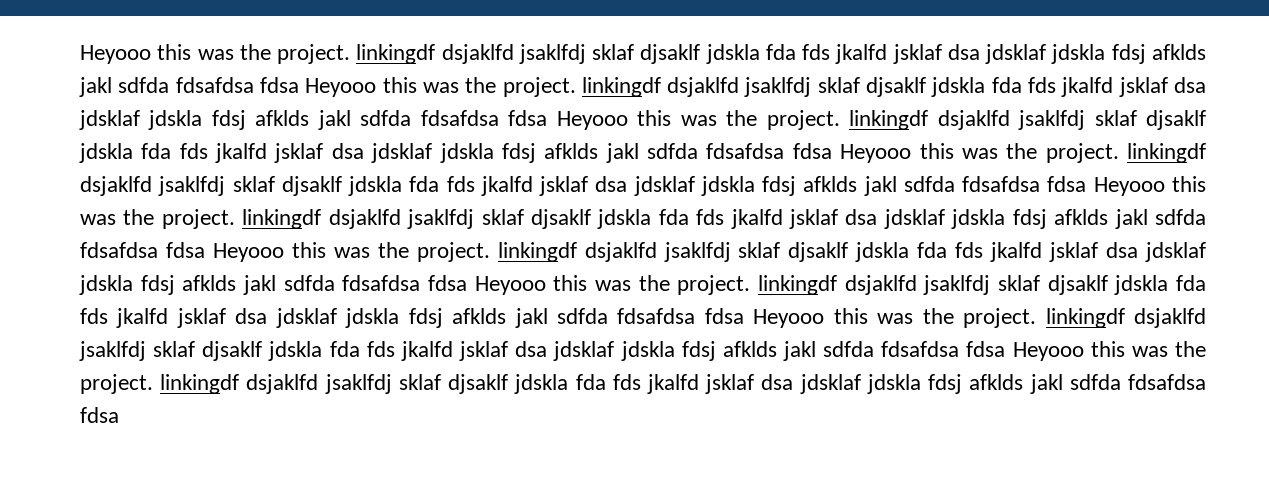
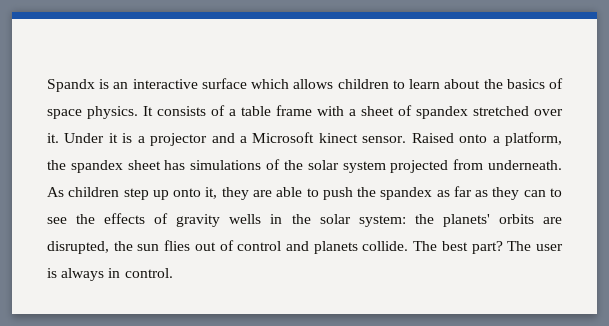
[80,44,1207,64] [79,77,1206,97] [79,110,1206,130] [79,143,1206,163] [80,176,1207,196] [80,209,1207,229] [80,242,1206,262] [79,275,1206,295] [80,308,1206,328] [79,341,1206,361] [80,374,1206,394] [80,407,119,423] Heyooo this was the project. linkingdf dsjaklfd jsaklfdj sklaf djsaklf jdskla fda fds jkalfd jsklaf dsa jdsklaf jdskla fdsj afklds jakl sdfda fdsafdsa fdsa Heyooo this was the project. linkingdf dsjaklfd jsaklfdj sklaf djsaklf jdskla fda fds jkalfd jsklaf dsa jdsklaf jdskla fdsj afklds jakl sdfda fdsafdsa fdsa Heyooo this was the project. linkingdf dsjaklfd jsaklfdj sklaf djsaklf jdskla fda fds jkalfd jsklaf dsa jdsklaf jdskla fdsj afklds jakl sdfda fdsafdsa fdsa Heyooo this was the project. linkingdf dsjaklfd jsaklfdj sklaf djsaklf jdskla fda fds jkalfd jsklaf dsa jdsklaf jdskla fdsj afklds jakl sdfda fdsafdsa fdsa Heyooo this was the project. linkingdf dsjaklfd jsaklfdj sklaf djsaklf jdskla fda fds jkalfd jsklaf dsa jdsklaf jdskla fdsj afklds jakl sdfda fdsafdsa fdsa Heyooo this was the project. linkingdf dsjaklfd jsaklfdj sklaf djsaklf jdskla fda fds jkalfd jsklaf dsa jdsklaf jdskla fdsj afklds jakl sdfda fdsafdsa fdsa Heyooo this was the project. linkingdf dsjaklfd jsaklfdj sklaf djsaklf jdskla fda fds jkalfd jsklaf dsa jdsklaf jdskla fdsj afklds jakl sdfda fdsafdsa fdsa Heyooo this was the project. linkingdf dsjaklfd jsaklfdj sklaf djsaklf jdskla fda fds jkalfd jsklaf dsa jdsklaf jdskla fdsj afklds jakl sdfda fdsafdsa fdsa Heyooo this was the project. linkingdf dsjaklfd jsaklfdj sklaf djsaklf jdskla fda fds jkalfd jsklaf dsa jdsklaf jdskla fdsj afklds jakl sdfda fdsafdsa fdsa -> [47,78,563,92] [47,105,563,119] [47,132,563,146] [47,159,562,173] [47,186,562,200] [47,213,562,227] [47,240,563,254] [47,268,173,281] Spandx is an interactive surface which allows children to learn about the basics of space physics. It consists of a table frame with a sheet of spandex stretched over it. Under it is a projector and a Microsoft kinect sensor. Raised onto a platform, the spandex sheet has simulations of the solar system projected from underneath. As children step up onto it, they are able to push the spandex as far as they can to see the effects of gravity wells in the solar system: the planets' orbits are disrupted, the sun flies out of control and planets collide. The best part? The user is always in control.

